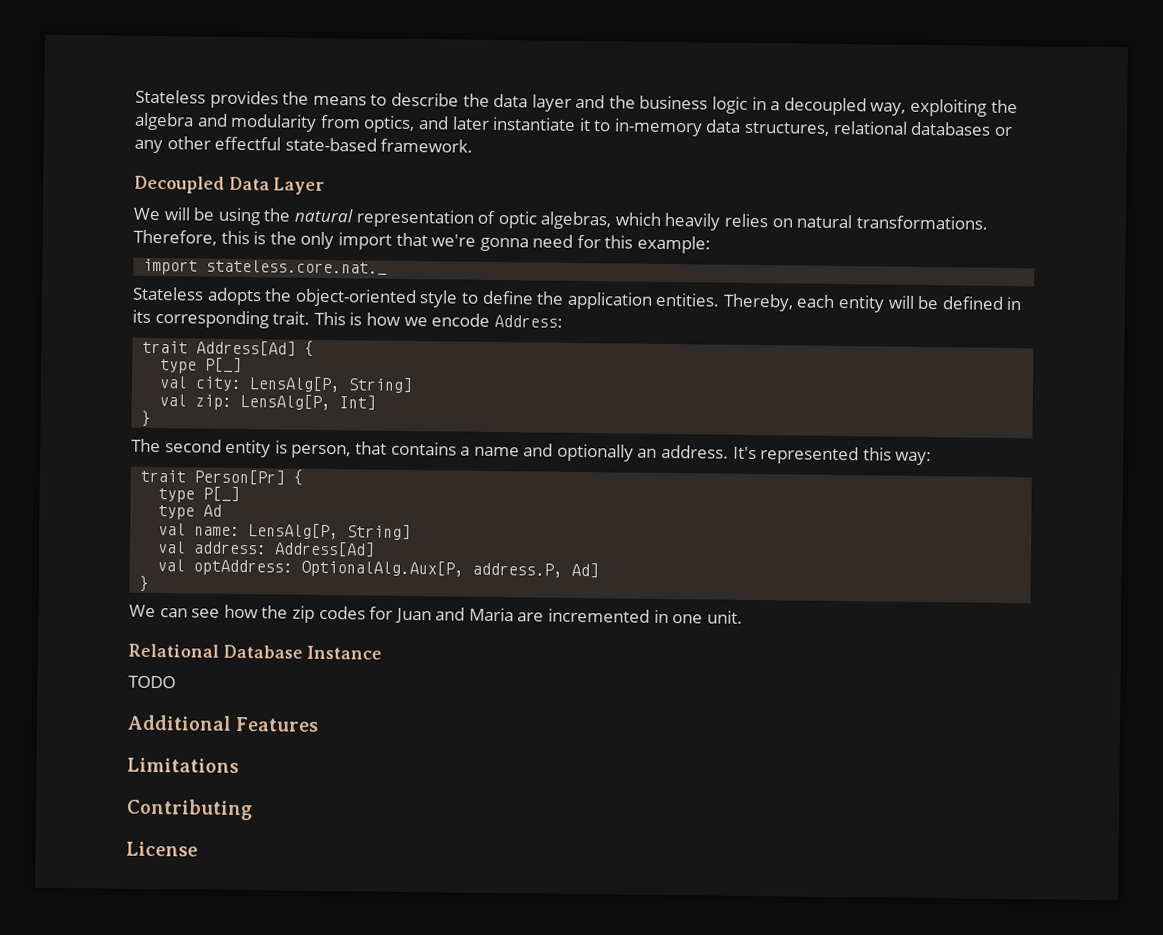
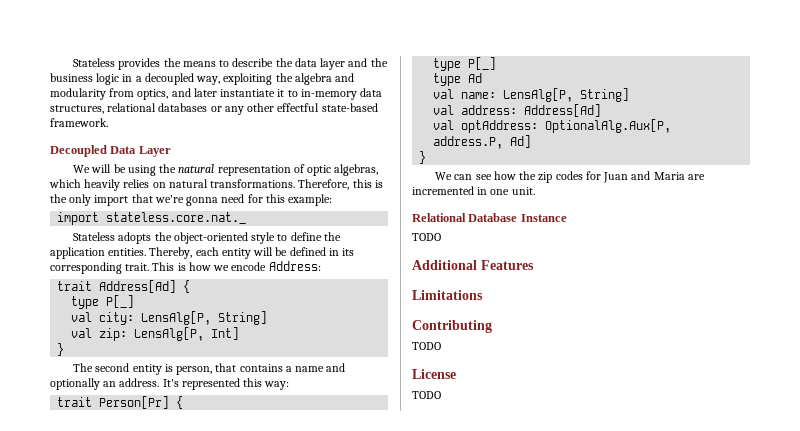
(253, 809) none -> [412,342,441,350] // TODO
(198, 849) none -> [412,391,441,399] // TODO

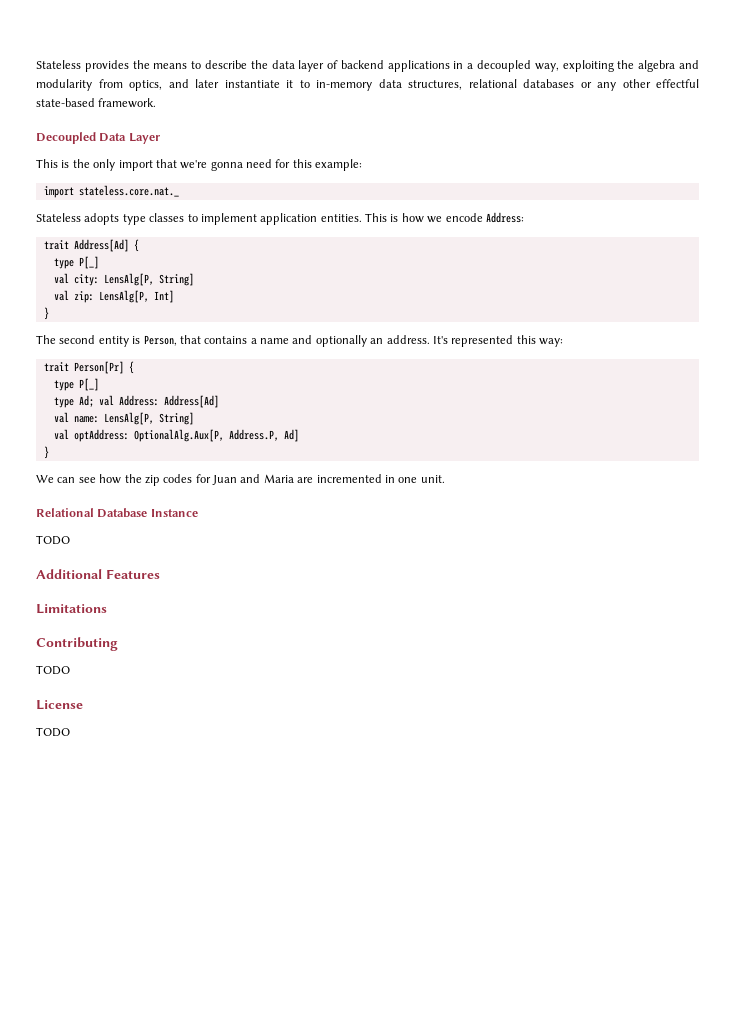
[348,58,388,67] [50,73,120,85] and the business logic -> [327,60,450,72] of backend applications
[73,164,379,176] [49,179,372,191] We will be using the natural representation of optic algebras, which heavily relies on natural transformations. Therefore, this -> [36,159,58,168] This
[154,232,341,244] [50,247,355,259] [50,262,150,274] the object-oriented style to define the application entities. Thereby, each entity will be defined in its corresponding trait. -> [122,213,362,225] type classes to implement application entities.
[176,366,213,375] person, -> [143,335,177,346] Person,
[468,73,483,83] Ad -> [78,395,219,408] Ad; val Address: Address[Ad]
[433,104,602,117] // val address: Address[Ad] -> (194, 418) none
[433,136,504,149] address.P, -> [228,429,279,441] Address.P,

